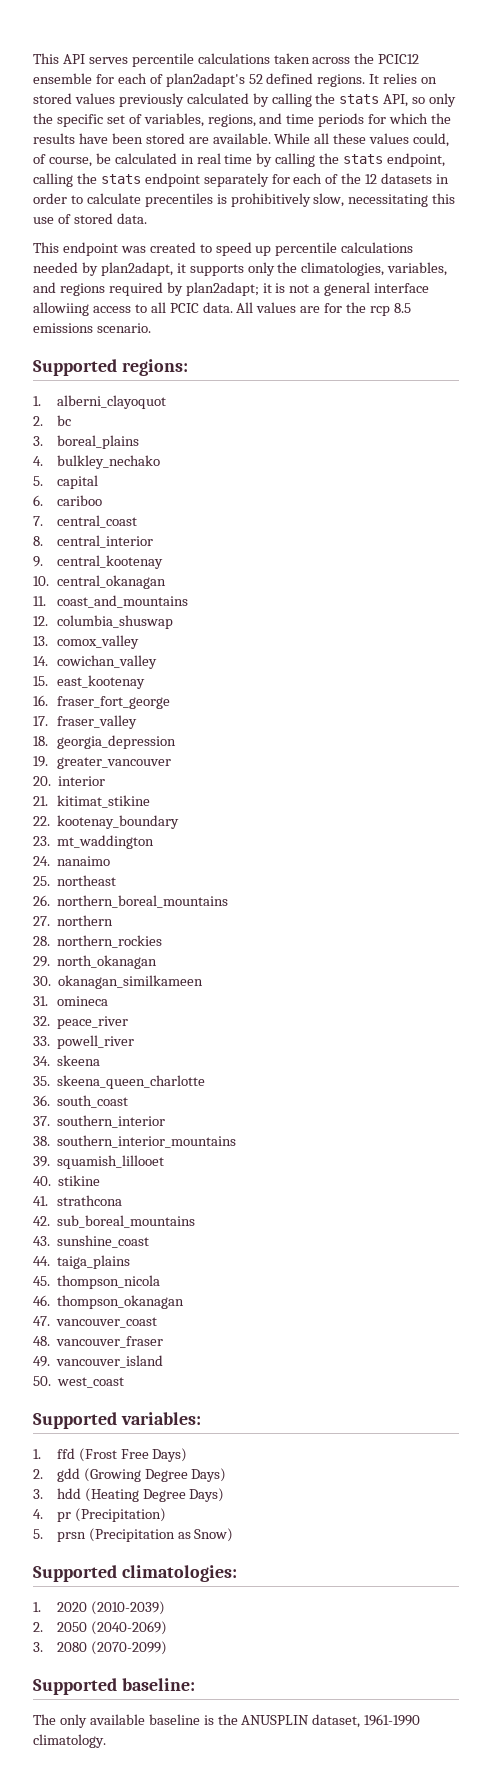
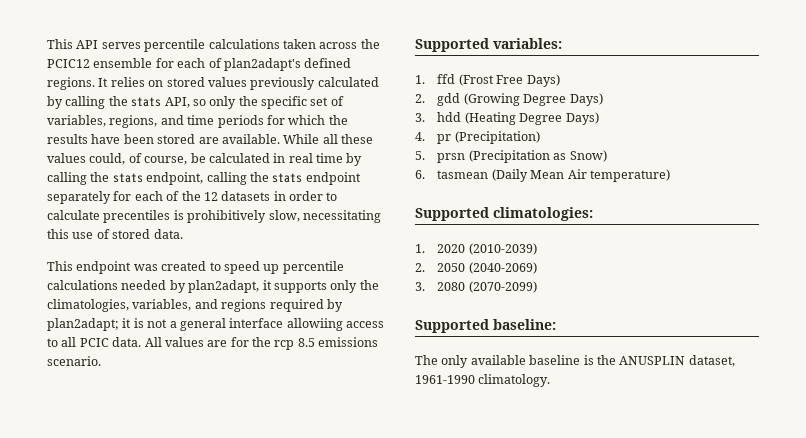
[248,74,263,84] 52 -> (301, 64) none
[33,359,188,376] [33,395,166,409] [33,415,71,426] [33,435,139,449] [33,455,160,469] [33,475,98,489] [33,495,102,506] [33,515,137,528] [33,535,153,548] [33,555,163,569] [33,575,166,589] [33,595,188,608] [33,615,173,629] [33,635,139,649] [33,655,157,669] [33,675,145,689] [33,695,170,709] [33,715,137,729] [33,735,176,749] [33,756,171,769] [33,776,106,786] [33,795,150,808] [33,815,180,829] [33,835,155,849] [33,856,111,866] [33,875,117,886] [33,895,229,908] [33,915,114,926] [33,935,163,948] [33,955,158,969] [33,975,204,989] [33,996,108,1006] [33,1016,129,1029] [33,1035,135,1049] [33,1055,101,1066] [33,1075,206,1089] [33,1095,129,1108] [33,1115,166,1128] [33,1135,237,1148] [33,1155,165,1169] [33,1175,101,1186] [33,1195,122,1206] [33,1215,196,1228] [33,1235,150,1248] [33,1255,131,1269] [33,1275,161,1289] [33,1295,185,1309] [33,1316,158,1328] [33,1336,164,1348] [33,1355,164,1368] [33,1376,125,1388] // Supported regions: // 1. alberni_clayoquot // 2. bc // 3. boreal_plains // 4. bulkley_nechako // 5. capital // 6. cariboo // 7. central_coast // 8. central_interior // 9. central_kootenay // 10. central_okanagan // 11. coast_and_mountains // 12. columbia_shuswap // 13. comox_valley // 14. cowichan_valley // 15. east_kootenay // 16. fraser_fort_george // 17. fraser_valley // 18. georgia_depression // 19. greater_vancouver // 20. interior // 21. kitimat_stikine // 22. kootenay_boundary // 23. mt_waddington // 24. nanaimo // 25. northeast // 26. northern_boreal_mountains // 27. northern // 28. northern_rockies // 29. north_okanagan // 30. okanagan_similkameen // 31. omineca // 32. peace_river // 33. powell_river // 34. skeena // 35. skeena_queen_charlotte // 36. south_coast // 37. southern_interior // 38. southern_interior_mountains // 39. squamish_lillooet // 40. stikine // 41. strathcona // 42. sub_boreal_mountains // 43. sunshine_coast // 44. taiga_plains // 45. thompson_nicola // 46. thompson_okanagan // 47. vancouver_coast // 48. vancouver_fraser // 49. vancouver_island // 50. west_coast -> (101, 361) none
(234, 1535) none -> [415,169,670,182] // 6. tasmean (Daily Mean Air temperature)

